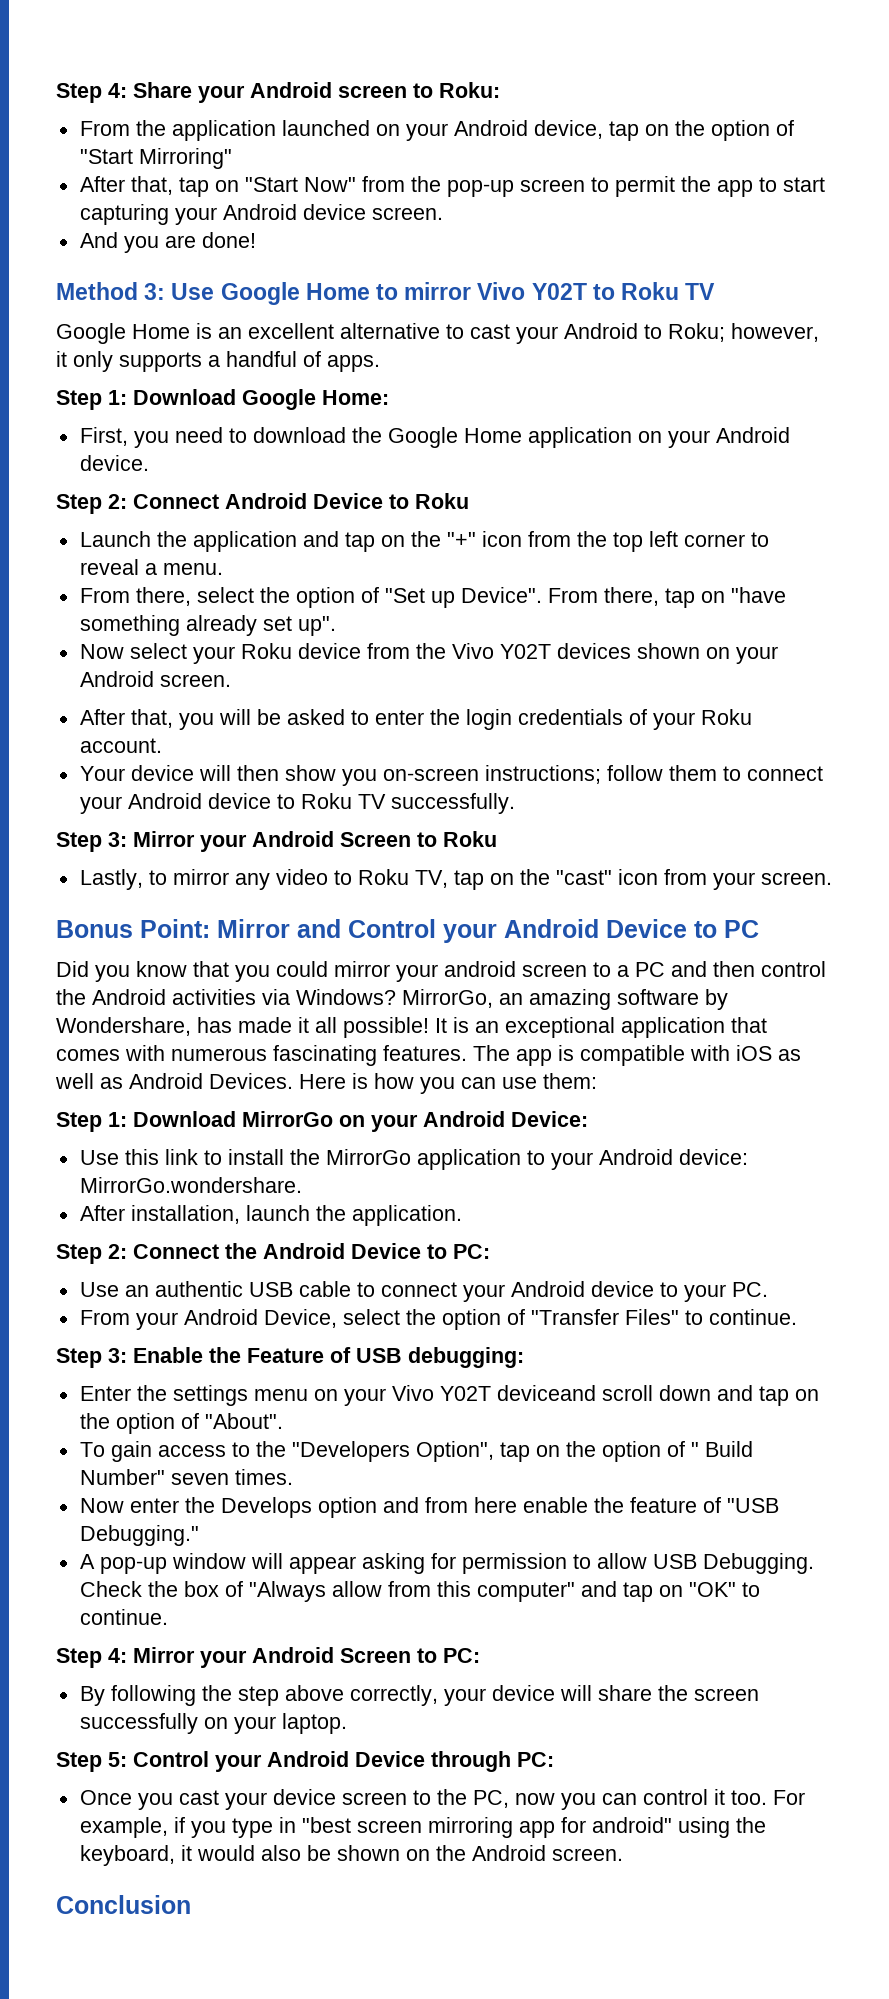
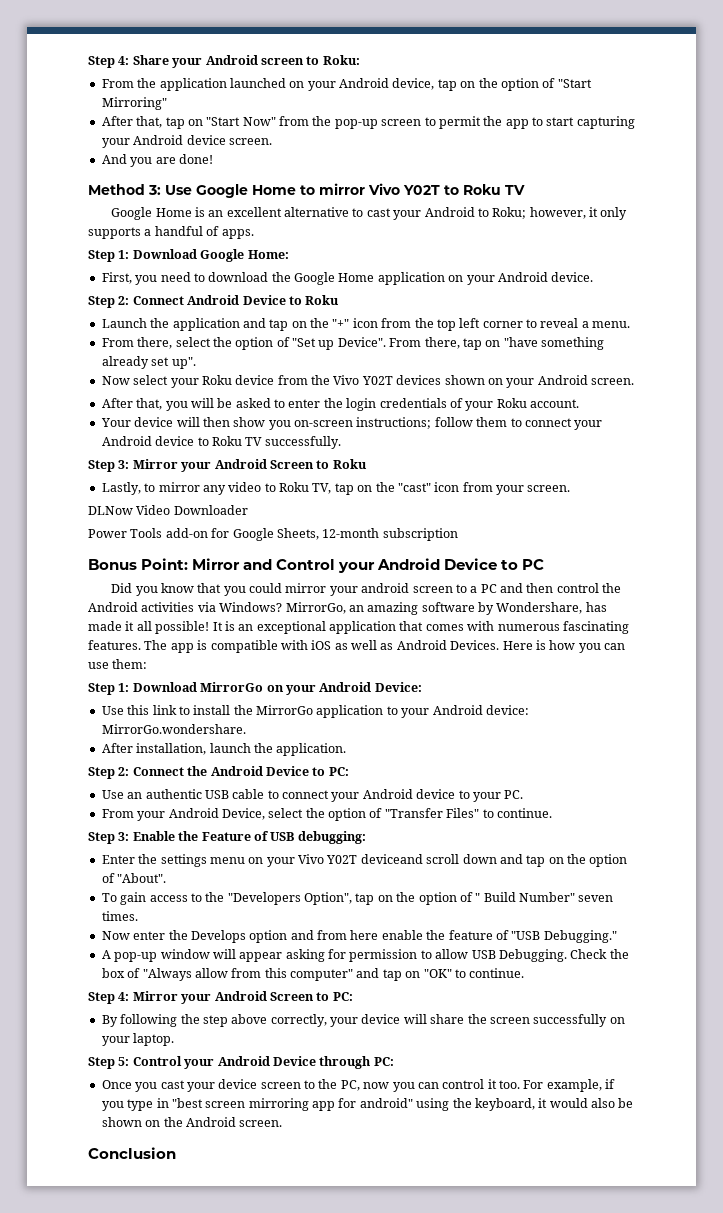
(832, 878) none -> [88,505,248,515] [88,528,458,541] // DLNow Video Downloader // Power Tools add-on for Google Sheets, 12-month subscription

